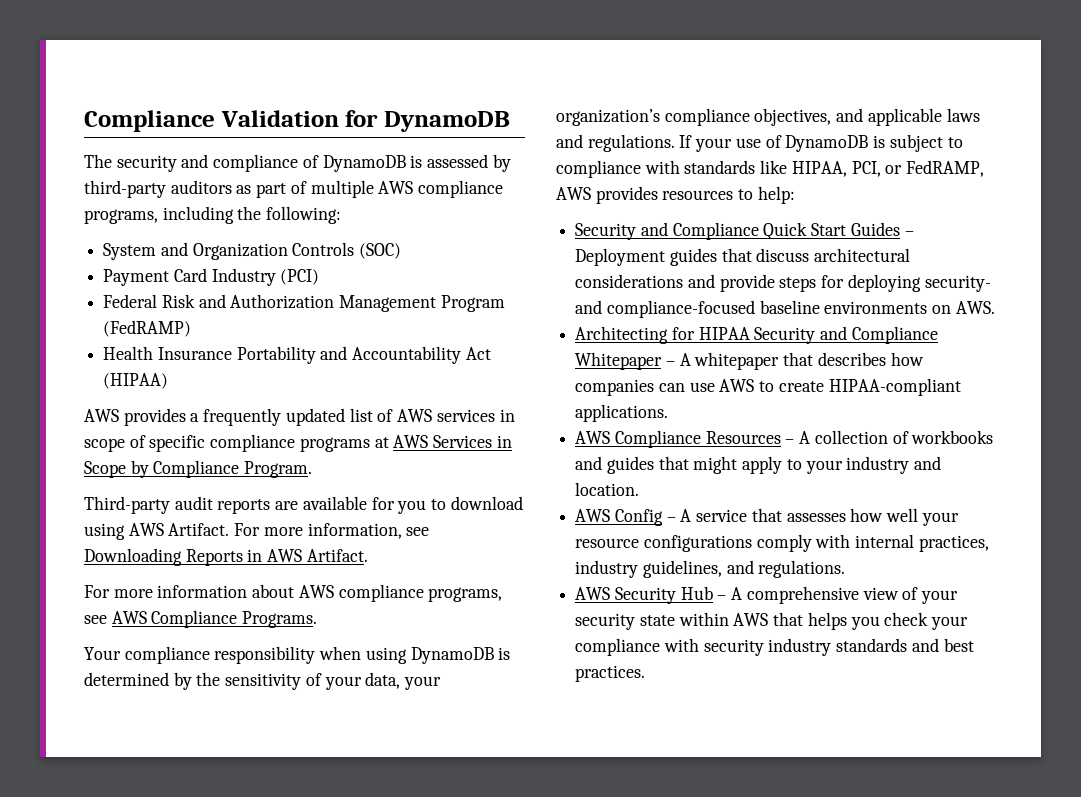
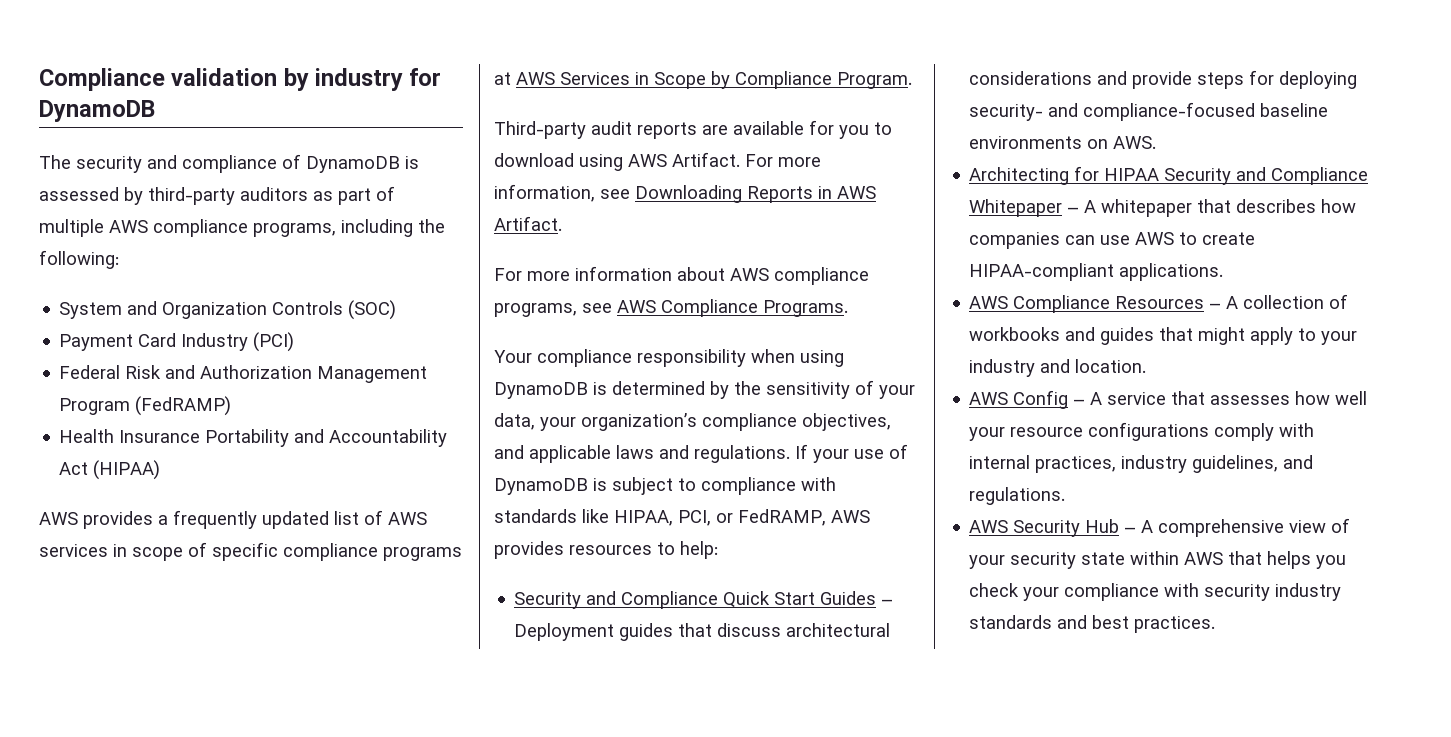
[84,110,339,132] Compliance Validation -> [39,68,404,91] Compliance validation by industry

